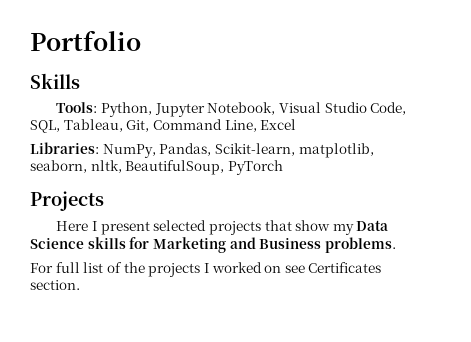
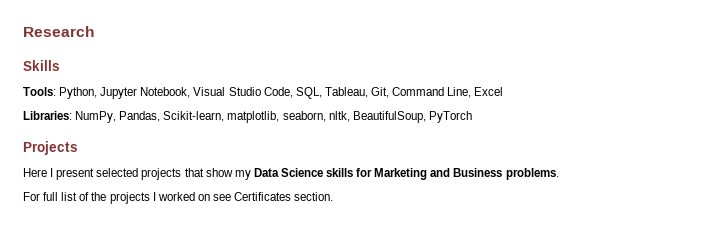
[30,30,141,51] Portfolio -> [23,26,94,37] Research

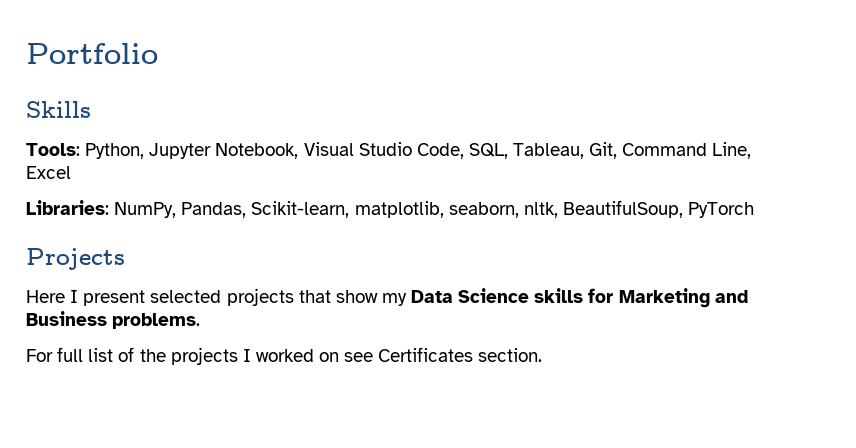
[23,26,94,37] Research -> [26,43,158,64] Portfolio

